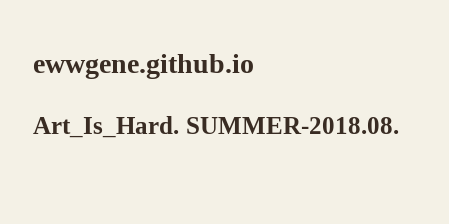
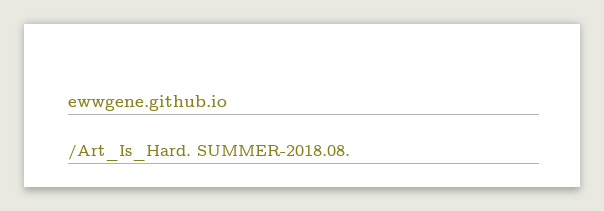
[33,116,179,138] Art_Is_Hard. -> [68,144,191,161] /Art_Is_Hard.

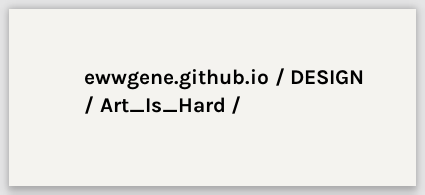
[68,144,350,161] // /Art_Is_Hard. SUMMER-2018.08. -> [274,68,365,86] [84,96,242,114] / DESIGN / Art_Is_Hard /

